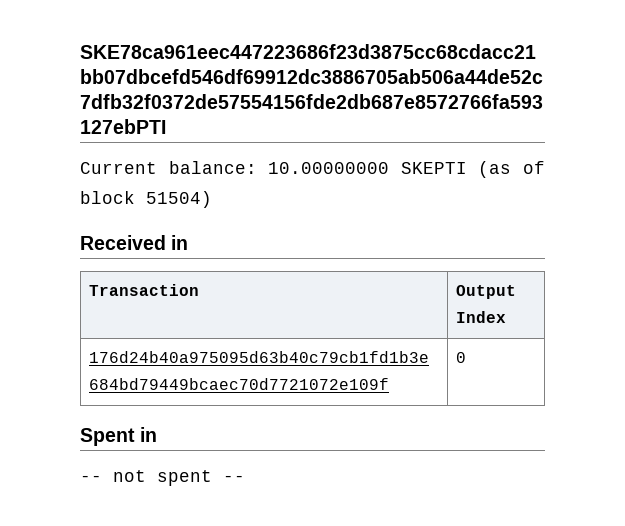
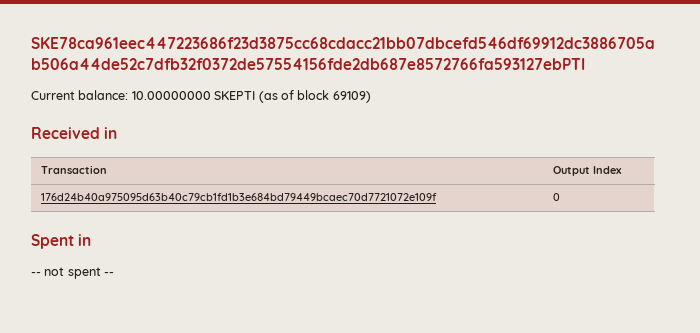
[146,191,212,208] 51504) -> [332,91,371,103] 69109)

